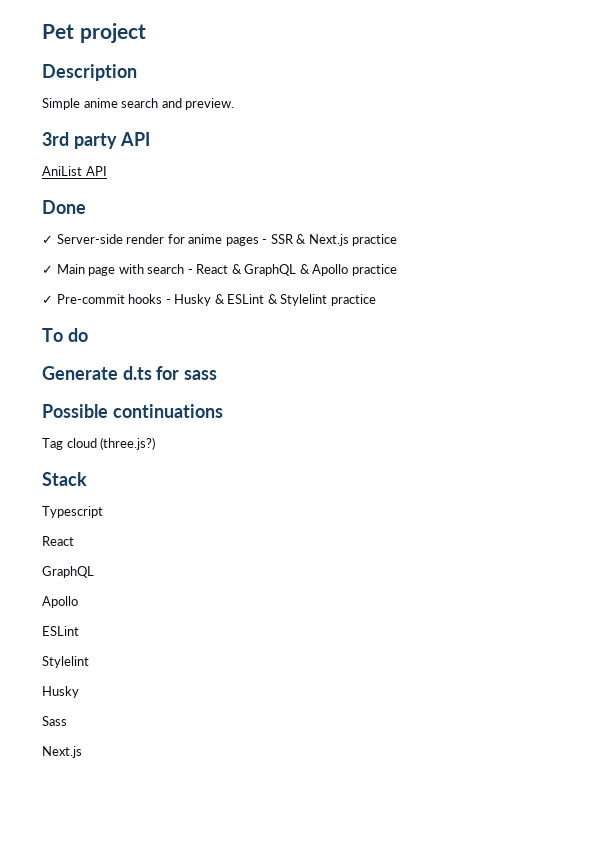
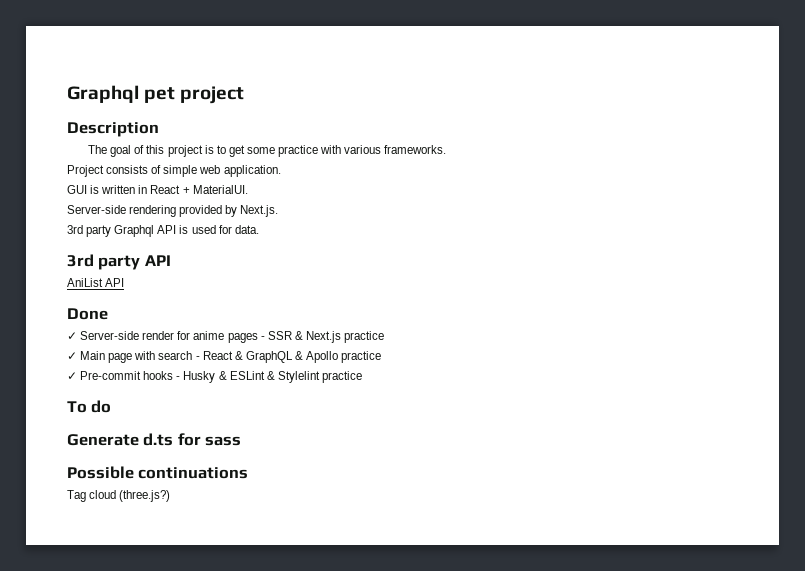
[42,24,74,39] Pet -> [67,85,176,103] Graphql pet
[42,98,235,110] Simple anime search and preview. -> [88,145,447,157] [67,165,281,177] [67,185,248,194] [67,205,279,217] [67,225,259,237] The goal of this project is to get some practice with various frameworks. // Project consists of simple web application. // GUI is written in React + MaterialUI. // Server-side rendering provided by Next.js. // 3rd party Graphql API is used for data.
[42,472,87,486] [42,506,103,518] [42,536,74,546] [42,566,94,578] [42,596,78,608] [42,626,79,636] [42,656,89,668] [42,686,79,698] [42,716,67,726] [42,746,82,758] // Stack // Typescript // React // GraphQL // Apollo // ESLint // Stylelint // Husky // Sass // Next.js -> (171, 496) none

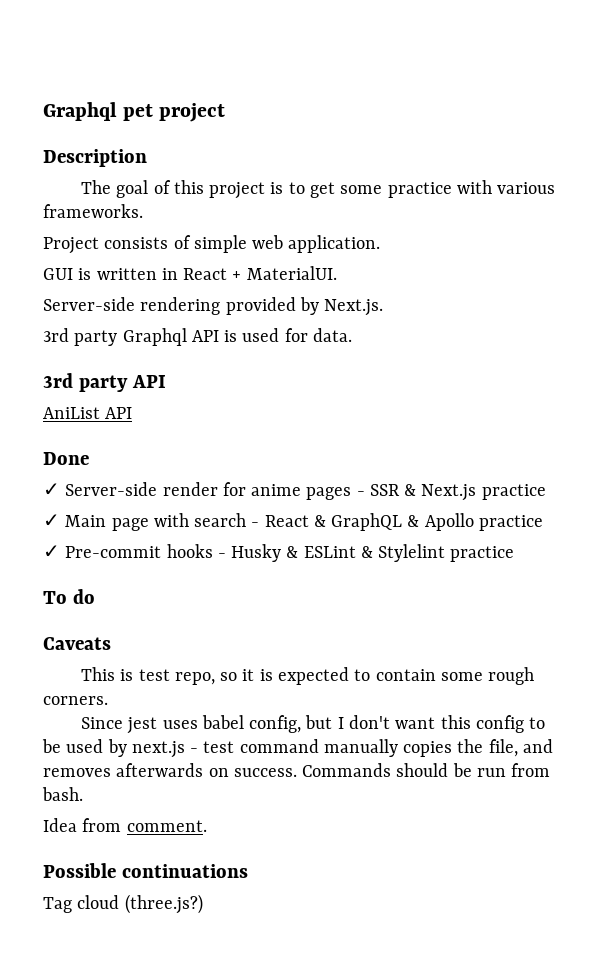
[67,433,242,446] Generate d.ts for sass -> [43,637,111,650] [81,667,535,685] [43,696,108,705] [81,715,546,734] [42,739,553,758] [43,763,551,777] [42,787,83,801] [43,818,207,832] Caveats // This is test repo, so it is expected to contain some rough corners. // Since jest uses babel config, but I don't want this config to be used by next.js - test command manually copies the file, and removes afterwards on success. Commands should be run from bash. // Idea from comment.

